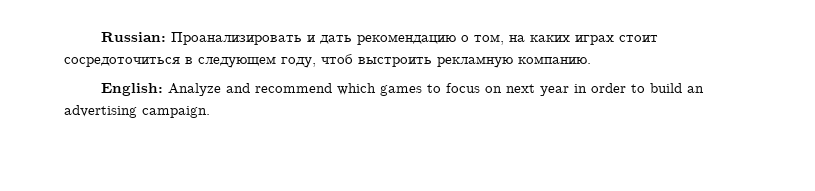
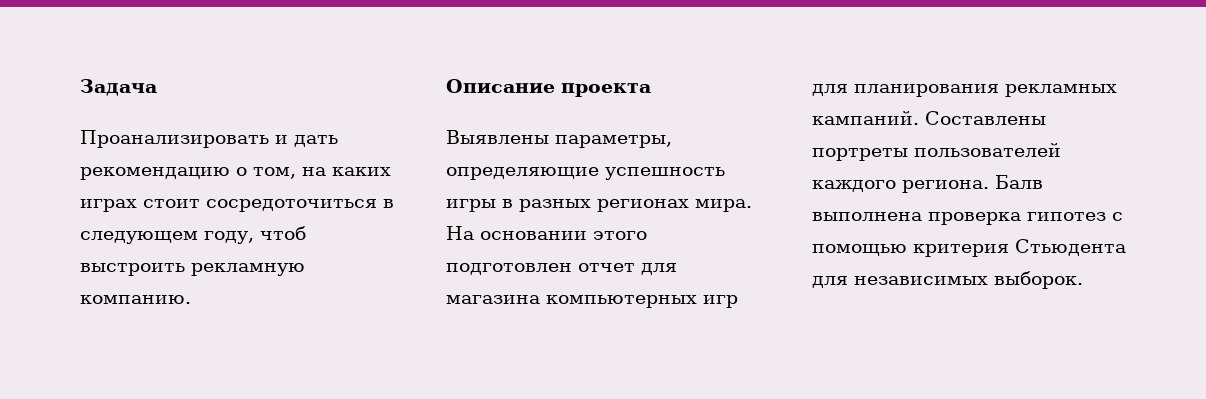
[100,32,166,42] Russian: -> [80,79,157,96] Задача //
[100,83,704,96] [64,105,210,118] English: Analyze and recommend which games to focus on next year in order to build an advertising campaign. -> [446,79,651,97] [446,130,672,148] [446,167,725,180] [446,199,752,212] [446,226,647,240] [446,263,677,275] [446,295,738,308] [812,84,1117,97] [812,110,1046,125] [812,142,1061,161] [812,175,1043,193] [812,212,1123,225] [812,239,1126,257] [812,271,1083,289] Описание проекта // Выявлены параметры, определяющие успешность игры в разных регионах мира. На основании этого подготовлен отчет для магазина компьютерных игр для планирования рекламных кампаний. Составлены портреты пользователей каждого региона. Балв выполнена проверка гипотез с помощью критерия Стьюдента для независимых выборок.

